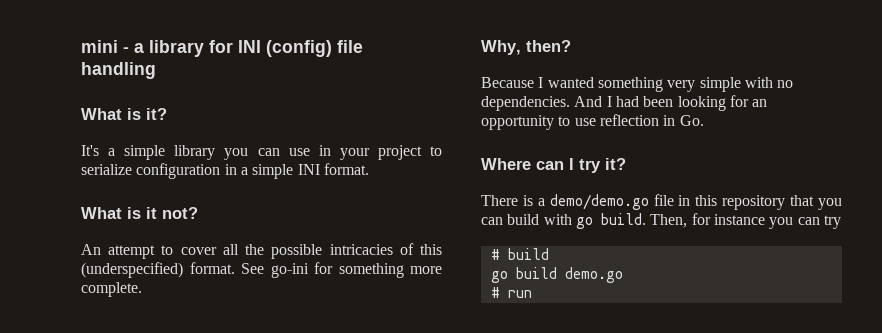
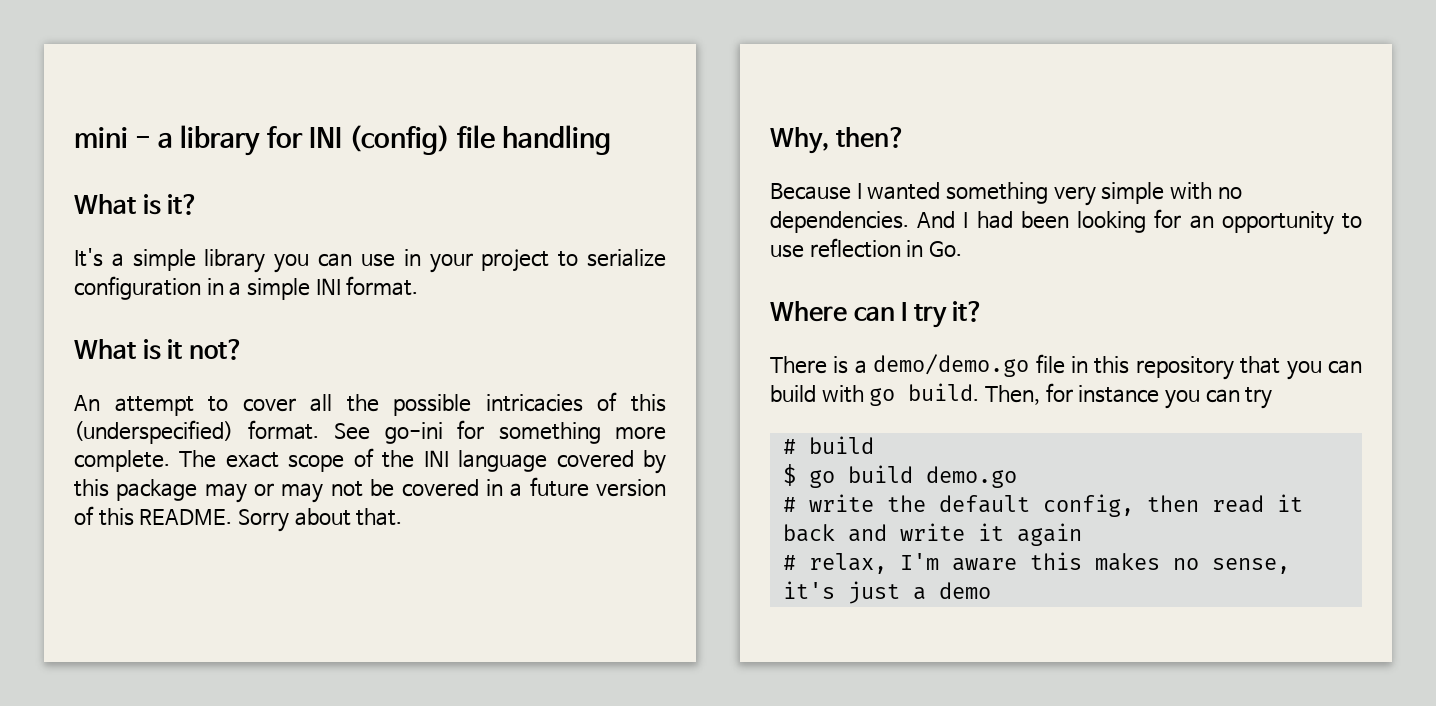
(142, 289) none -> [179,448,667,474] [74,477,666,503] [74,506,403,532] The exact scope of the INI language covered by this package may or may not be covered in a future version of this README. Sorry about that.
(549, 254) none -> [782,464,796,486] $
[507,290,532,298] run -> [808,494,1303,517] [782,523,1082,546] [782,552,1290,574] [782,581,991,604] write the default config, then read it back and write it again // # relax, I'm aware this makes no sense, it's just a demo

